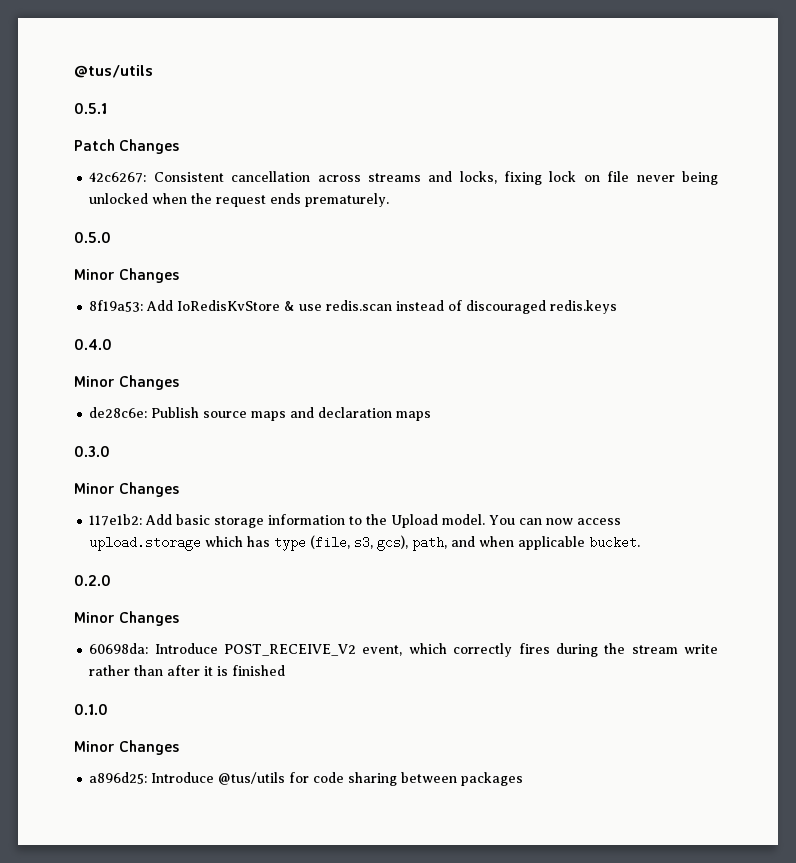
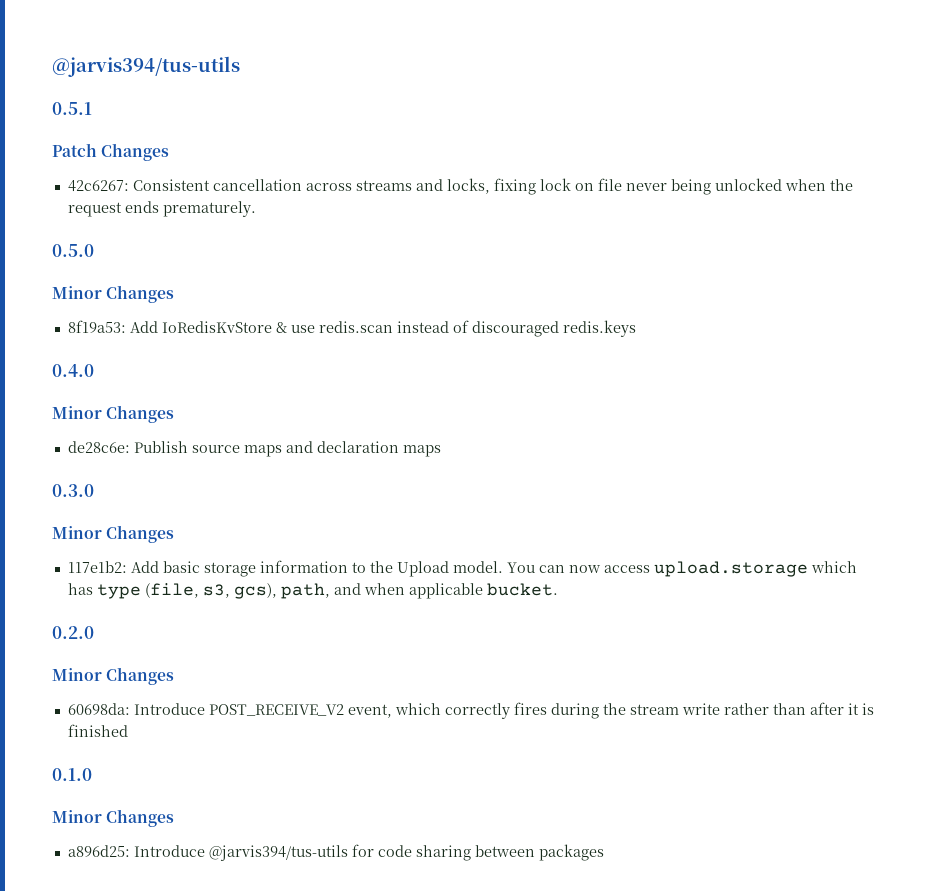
[74,65,153,78] @tus/utils -> [52,56,240,77] @jarvis394/tus-utils
[218,772,286,785] @tus/utils -> [208,845,348,861] @jarvis394/tus-utils

